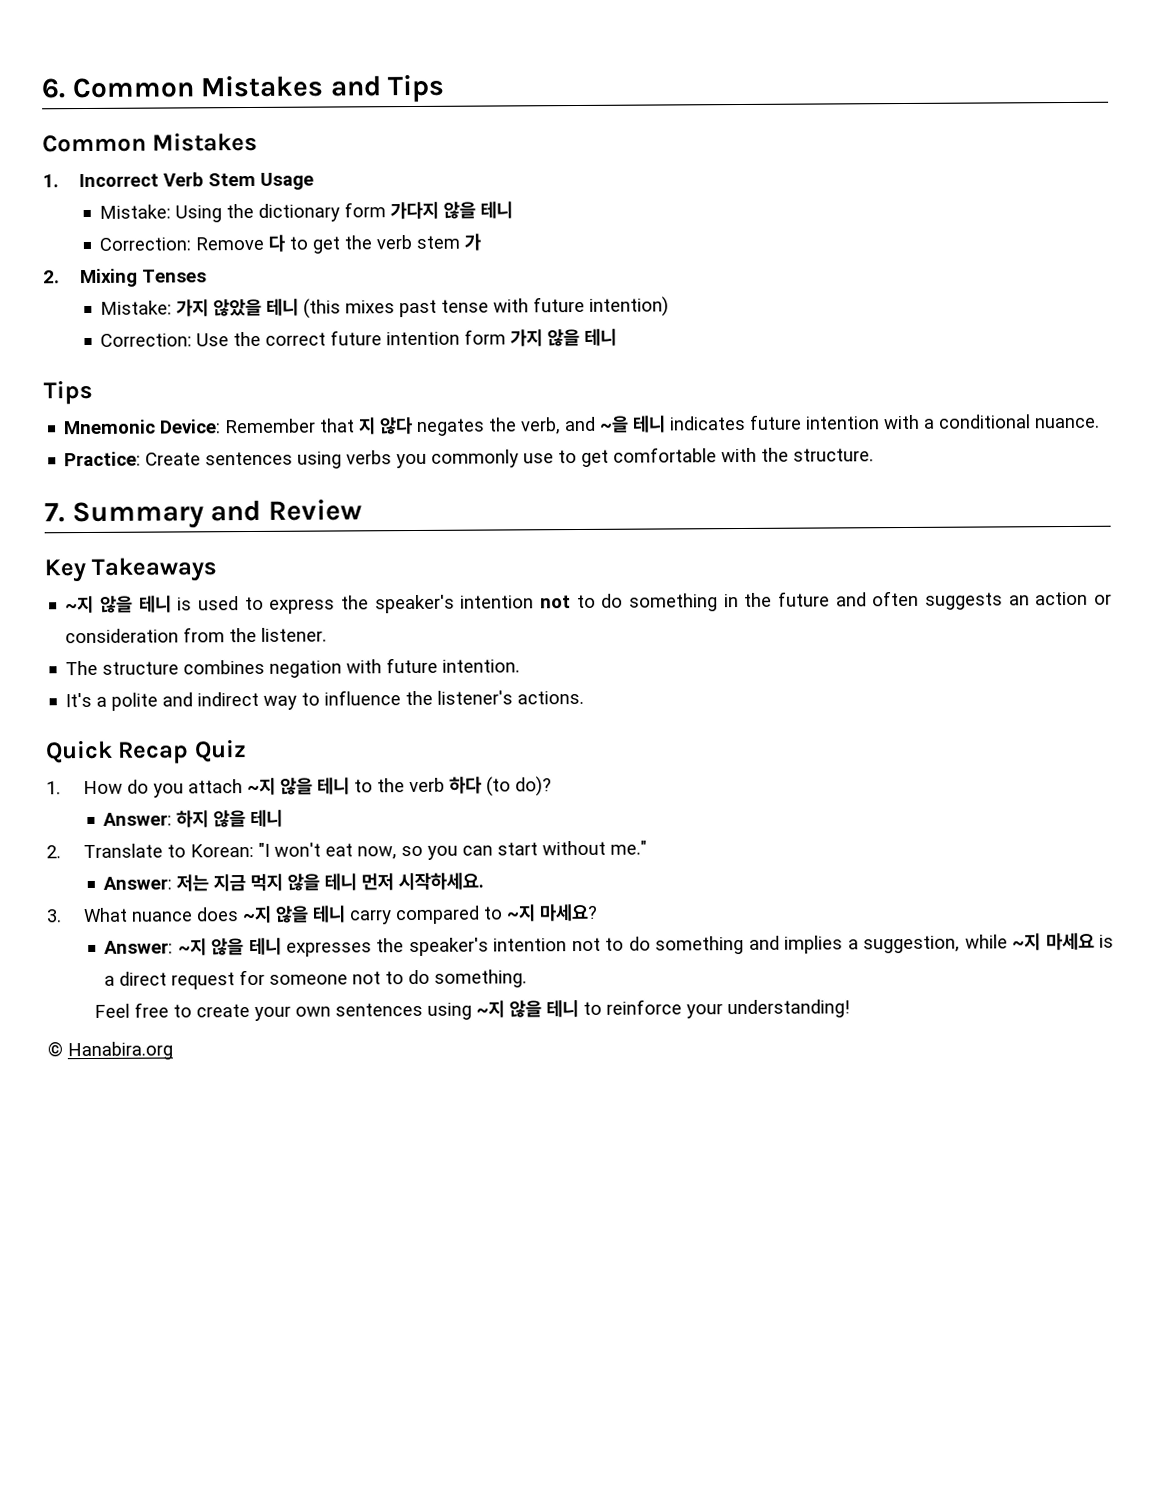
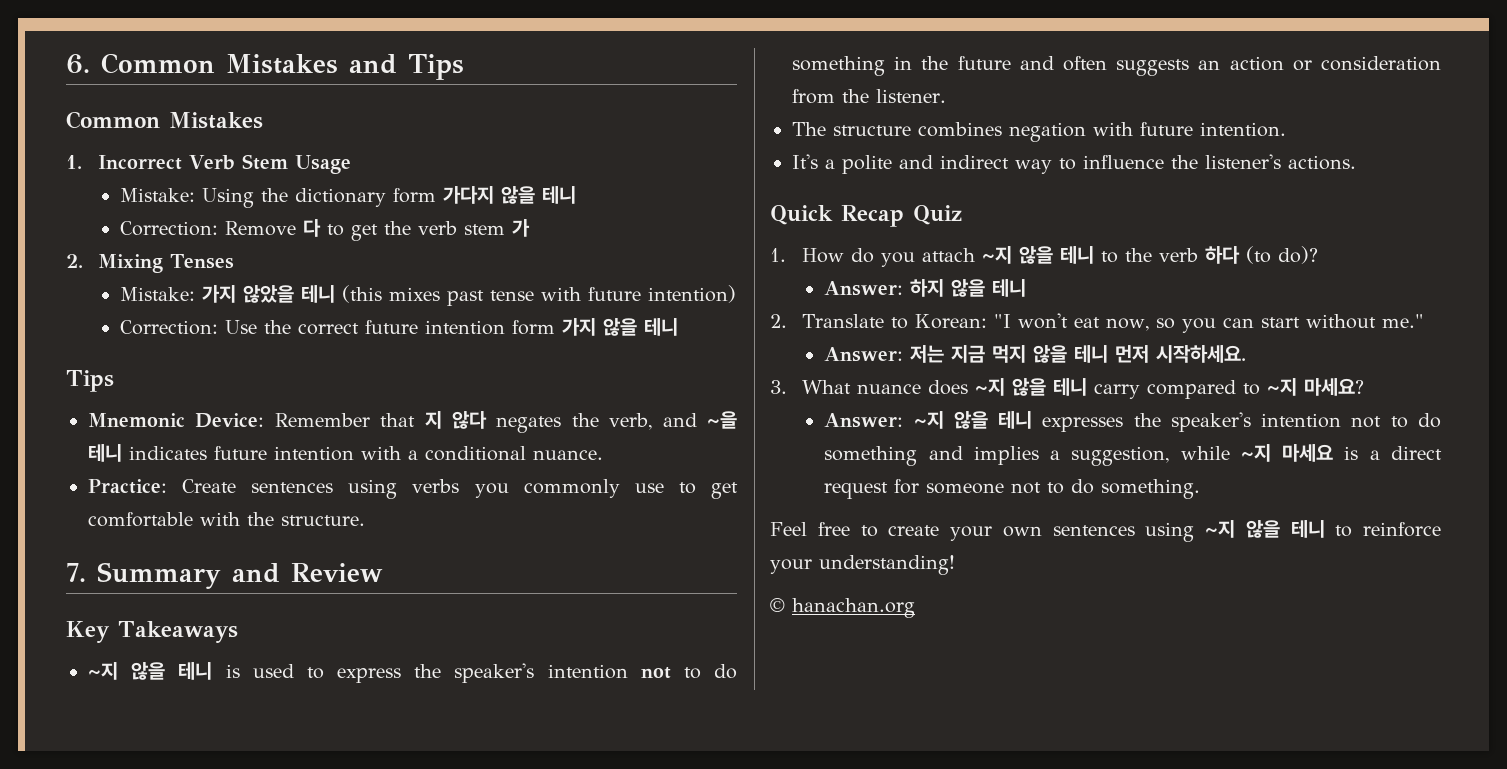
[67,1041,173,1061] Hanabira.org -> [792,598,915,618] hanachan.org

